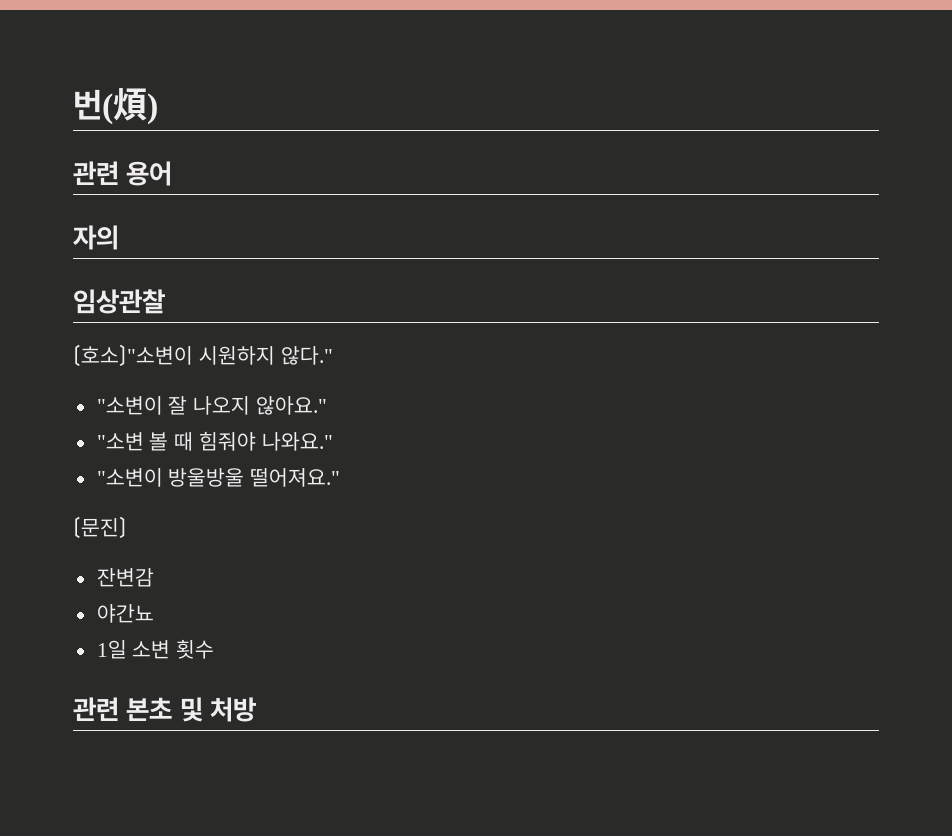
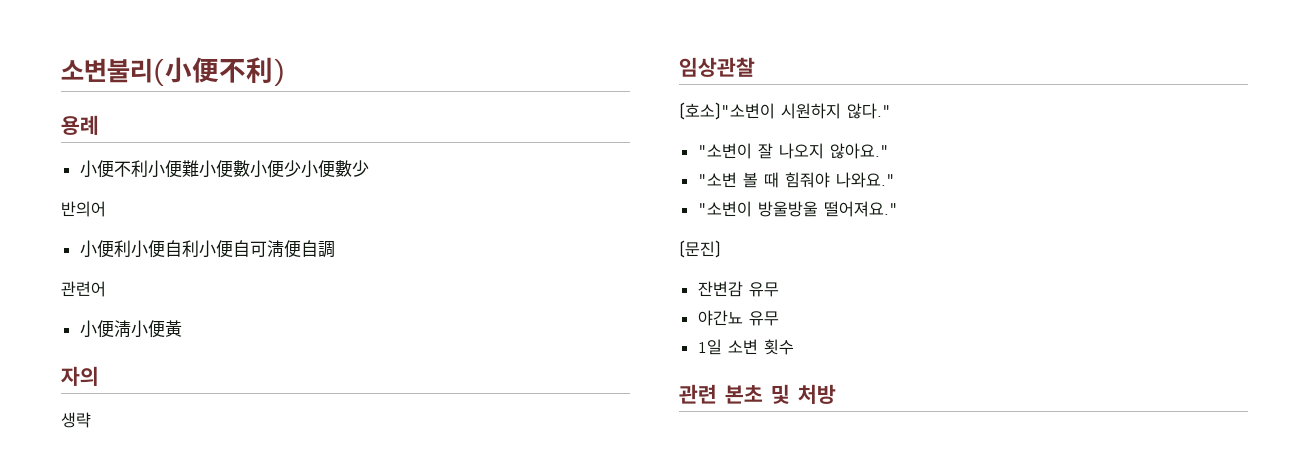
[73,88,158,125] [73,161,173,186] 번(煩) // 관련 용어 -> [61,57,285,87] [61,115,99,135] [79,160,369,178] [61,201,106,217] [79,240,335,258] [61,281,106,297] [79,320,182,338] 소변불리(小便不利) // 용례 // 小便不利小便難小便數小便少小便數少 // 반의어 // 小便利小便自利小便自可淸便自調 // 관련어 // 小便淸小便黃
(119, 237) none -> [61,412,91,428] // 생략
(154, 577) none -> [748,282,779,297] 유무
(154, 613) none -> [748,311,779,326] 유무

